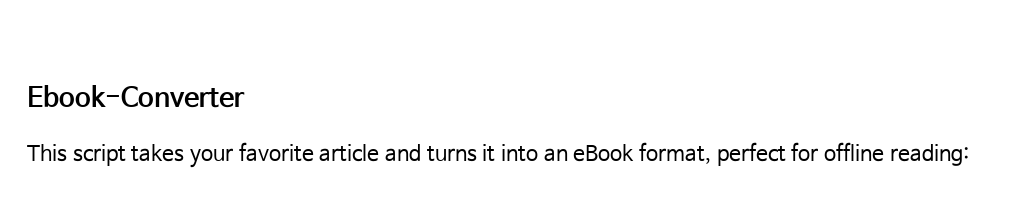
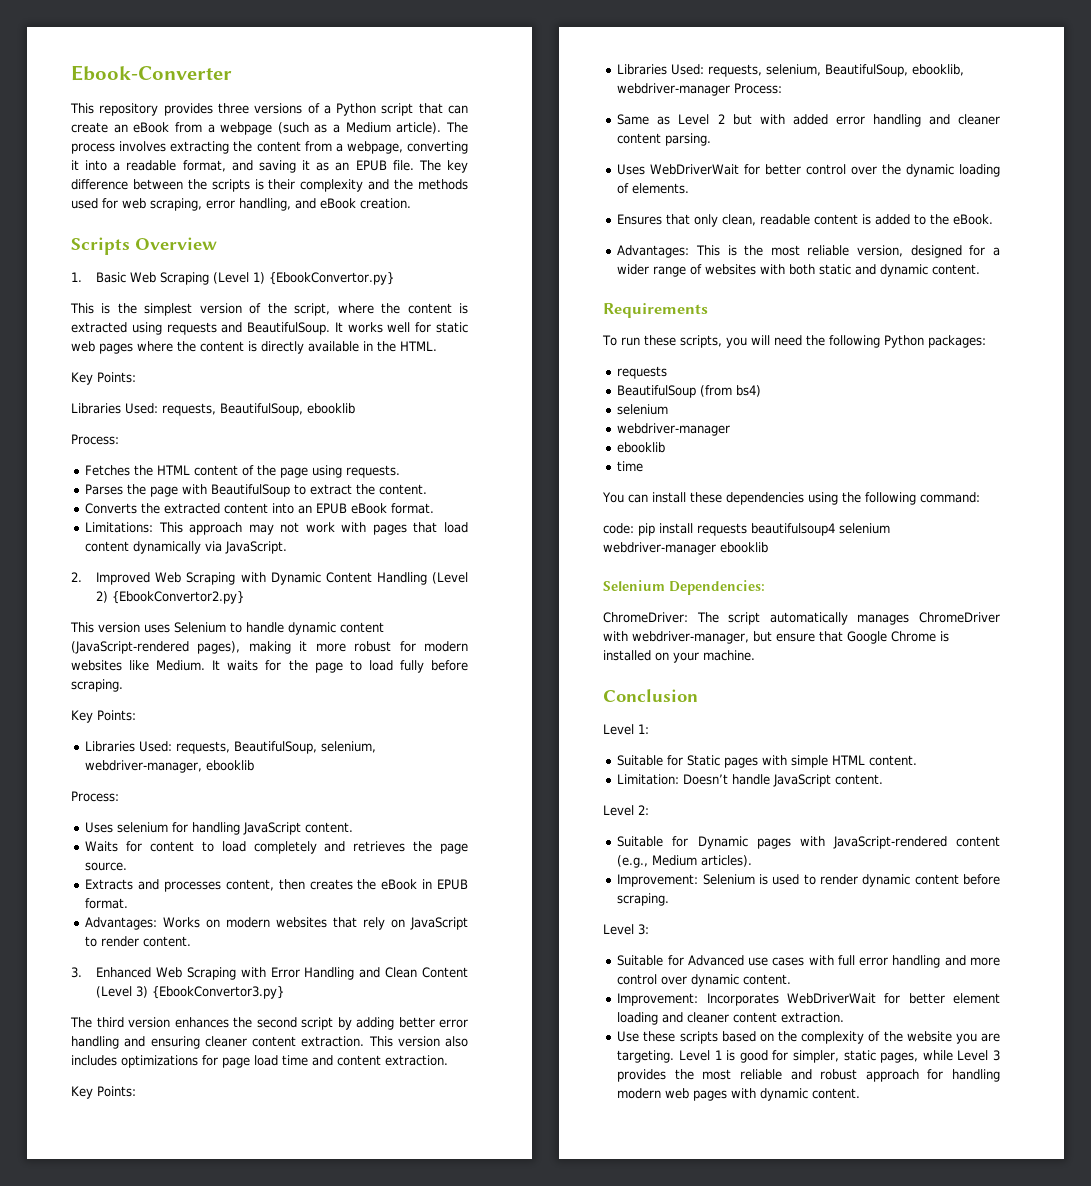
[72,142,969,168] script takes your favorite article and turns it into an eBook format, perfect for offline reading: -> [99,103,469,116] [71,122,468,135] [71,141,468,154] [71,160,468,173] [71,179,469,192] [71,198,411,211] [71,237,217,255] [71,272,395,285] [70,303,468,316] [71,322,468,335] [71,341,437,354] [71,372,136,385] [71,403,355,416] [71,434,119,445] [85,465,401,478] [85,484,428,497] [85,503,435,514] [85,522,468,535] [85,541,288,554] [71,572,469,585] [96,591,245,604] [70,622,384,635] [71,641,468,654] [71,660,468,673] [71,679,123,692] [71,710,136,723] [85,741,377,754] [85,760,255,773] [71,791,119,802] [85,822,354,835] [85,841,468,854] [85,862,128,871] [85,879,468,892] [85,898,129,909] [85,917,468,930] [85,936,192,947] [71,967,469,980] [96,986,285,999] [70,1017,468,1030] [71,1036,468,1049] [71,1055,448,1068] [71,1086,136,1099] [617,64,965,77] [617,83,783,96] [617,114,1000,127] [617,133,712,146] [617,164,1000,177] [617,183,690,194] [617,214,994,227] [617,245,1000,258] [617,264,981,277] [603,303,708,318] [602,335,986,348] [617,366,668,379] [617,385,762,398] [617,404,669,415] [617,423,731,436] [617,442,666,453] [617,461,644,472] [602,492,980,505] [603,523,890,536] [603,542,768,555] [603,580,765,595] [603,612,1000,625] [603,631,949,644] [603,650,755,663] [603,689,698,702] [603,724,649,735] [617,755,918,768] [617,774,884,787] [603,805,649,816] [617,836,1000,849] [617,855,753,868] [617,874,1000,887] [617,893,670,906] [603,924,649,935] [617,955,1000,968] [617,974,792,987] [617,993,1000,1006] [617,1012,845,1025] [617,1031,1000,1044] [617,1050,1000,1063] [617,1069,1000,1082] [617,1088,861,1101] repository provides three versions of a Python script that can create an eBook from a webpage (such as a Medium article). The process involves extracting the content from a webpage, converting it into a readable format, and saving it as an EPUB file. The key difference between the scripts is their complexity and the methods used for web scraping, error handling, and eBook creation. // Scripts Overview // 1. Basic Web Scraping (Level 1) {EbookConvertor.py} // This is the simplest version of the script, where the content is extracted using requests and BeautifulSoup. It works well for static web pages where the content is directly available in the HTML. // Key Points: // Libraries Used: requests, BeautifulSoup, ebooklib // Process: // Fetches the HTML content of the page using requests. // Parses the page with BeautifulSoup to extract the content. // Converts the extracted content into an EPUB eBook format. // Limitations: This approach may not work with pages that load content dynamically via JavaScript. // 2. Improved Web Scraping with Dynamic Content Handling (Level 2) {EbookConvertor2.py} // This version uses Selenium to handle dynamic content (JavaScript-rendered pages), making it more robust for modern websites like Medium. It waits for the page to load fully before scraping. // Key Points: // Libraries Used: requests, BeautifulSoup, selenium, webdriver-manager, ebooklib // Process: // Uses selenium for handling JavaScript content. // Waits for content to load completely and retrieves the page source. // Extracts and processes content, then creates the eBook in EPUB format. // Advantages: Works on modern websites that rely on JavaScript to render content. // 3. Enhanced Web Scraping with Error Handling and Clean Content (Level 3) {EbookConvertor3.py} // The third version enhances the second script by adding better error handling and ensuring cleaner content extraction. This version also includes optimizations for page load time and content extraction. // Key Points: // Libraries Used: requests, selenium, BeautifulSoup, ebooklib, webdriver-manager Process: // Same as Level 2 but with added error handling and cleaner content parsing. // Uses WebDriverWait for better control over the dynamic loading of elements. // Ensures that only clean, readable content is added to the eBook. // Advantages: This is the most reliable version, designed for a wider range of websites with both static and dynamic content. // Requirements // To run these scripts, you will need the following Python packages: // requests // BeautifulSoup (from bs4) // selenium // webdriver-manager // ebooklib // time // You can install these dependencies using the following command: // code: pip install requests beautifulsoup4 selenium webdriver-manager ebooklib // Selenium Dependencies: // ChromeDriver: The script automatically manages ChromeDriver with webdriver-manager, but ensure that Google Chrome is installed on your machine. // Conclusion // Level 1: // Suitable for Static pages with simple HTML content. // Limitation: Doesn’t handle JavaScript content. // Level 2: // Suitable for Dynamic pages with JavaScript-rendered content (e.g., Medium articles). // Improvement: Selenium is used to render dynamic content before scraping. // Level 3: // Suitable for Advanced use cases with full error handling and more control over dynamic content. // Improvement: Incorporates WebDriverWait for better element loading and cleaner content extraction. // Use these scripts based on the complexity of the website you are targeting. Level 1 is good for simpler, static pages, while Level 3 provides the most reliable and robust approach for handling modern web pages with dynamic content.

